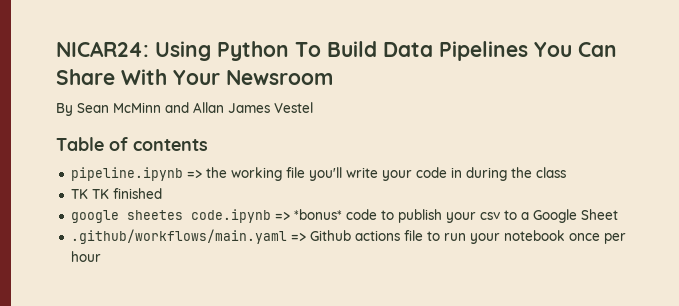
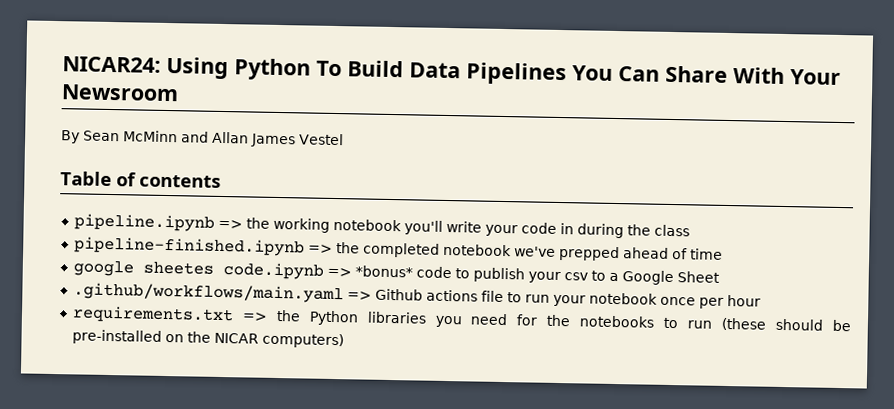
[285,167,305,178] file -> [332,218,402,232] notebook
[70,188,162,199] TK TK finished -> [73,236,723,262] pipeline-finished.ipynb => the completed notebook we've prepped ahead of time
(101, 256) none -> [71,305,852,332] [71,329,344,349] // requirements.txt => the Python libraries you need for the notebooks to run (these should be pre-installed on the NICAR computers)

